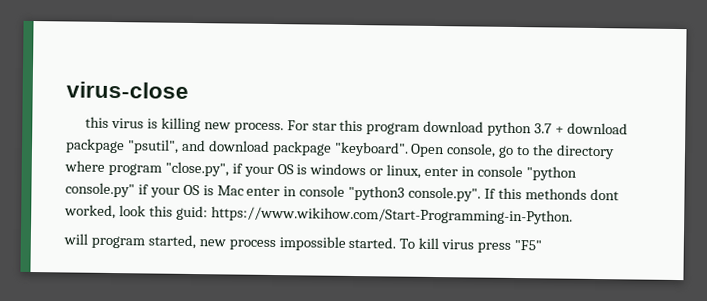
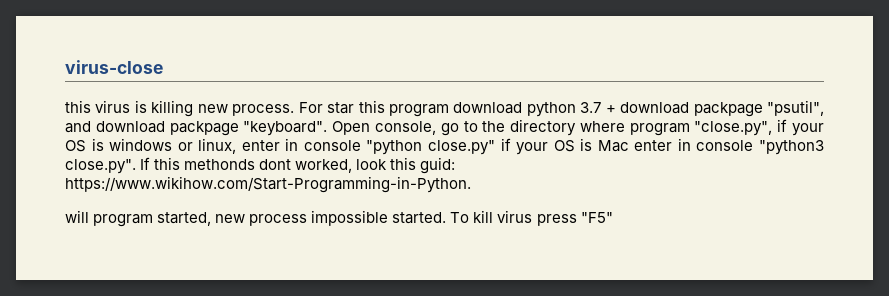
[65,182,135,198] console.py" -> [427,140,495,155] close.py"
[408,186,482,202] console.py". -> [65,159,136,174] close.py".

